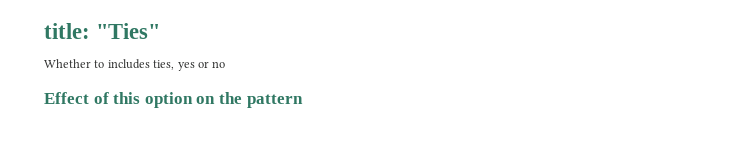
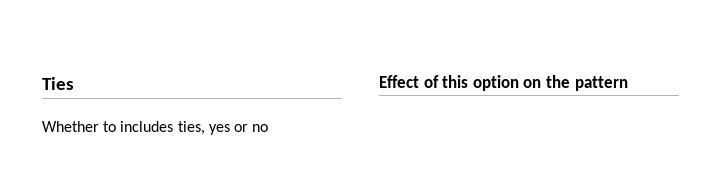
[44,23,161,39] title: "Ties" -> [42,77,74,90] Ties

